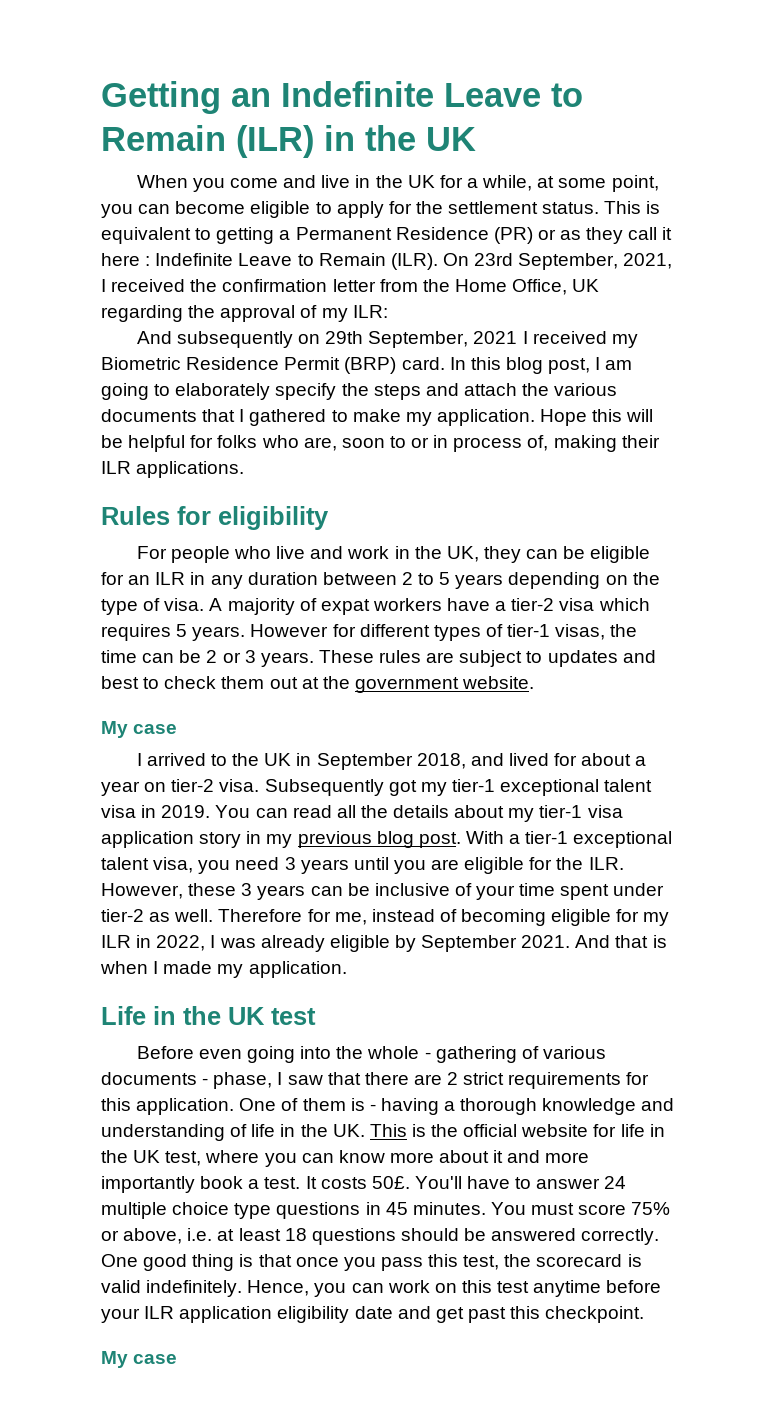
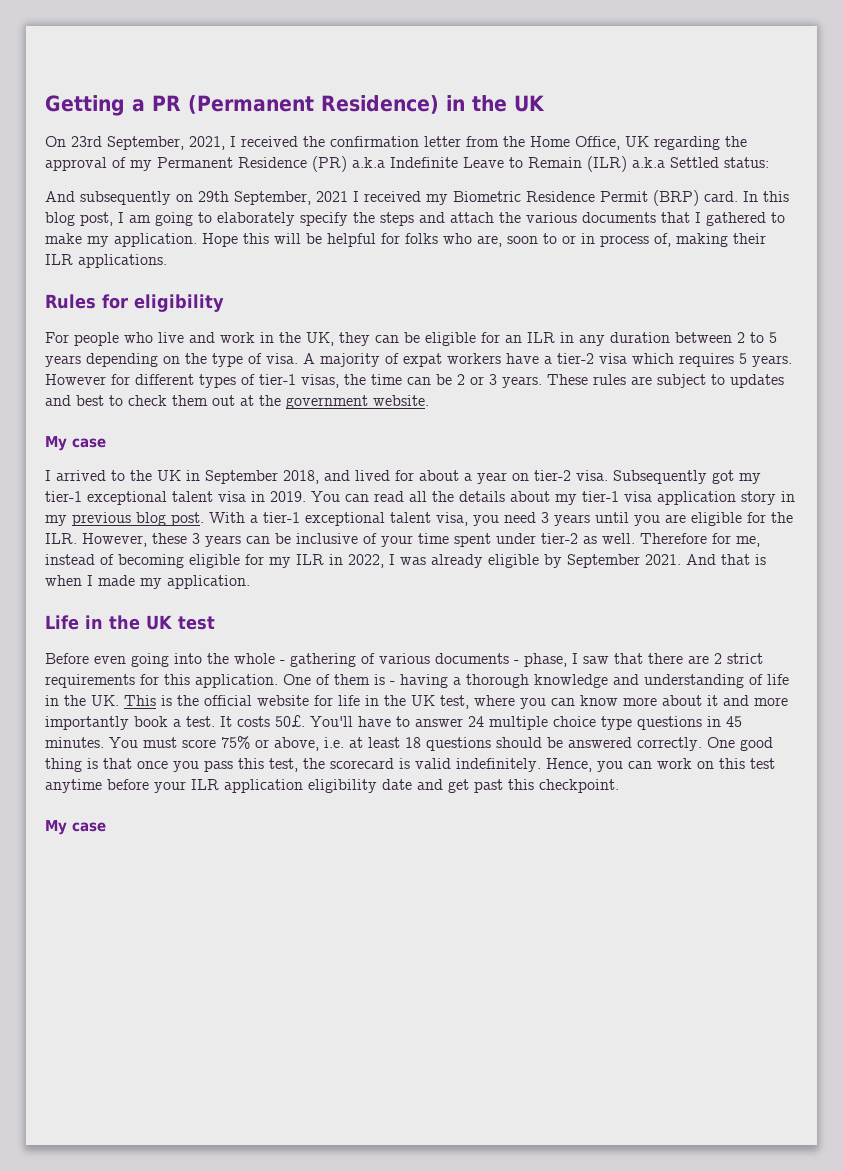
[231,81,583,107] [101,125,476,158] [136,175,659,192] [101,201,661,218] [101,227,673,244] [101,253,438,270] an Indefinite Leave to Remain (ILR) in the UK // When you come and live in the UK for a while, at some point, you can become eligible to apply for the settlement status. This is equivalent to getting a Permanent Residence (PR) or as they call it here : Indefinite Leave to Remain (ILR). -> [132,95,545,114] a PR (Permanent Residence) in the UK //
[352,305,388,318] ILR: -> [157,156,769,172] Permanent Residence (PR) a.k.a Indefinite Leave to Remain (ILR) a.k.a Settled status:

